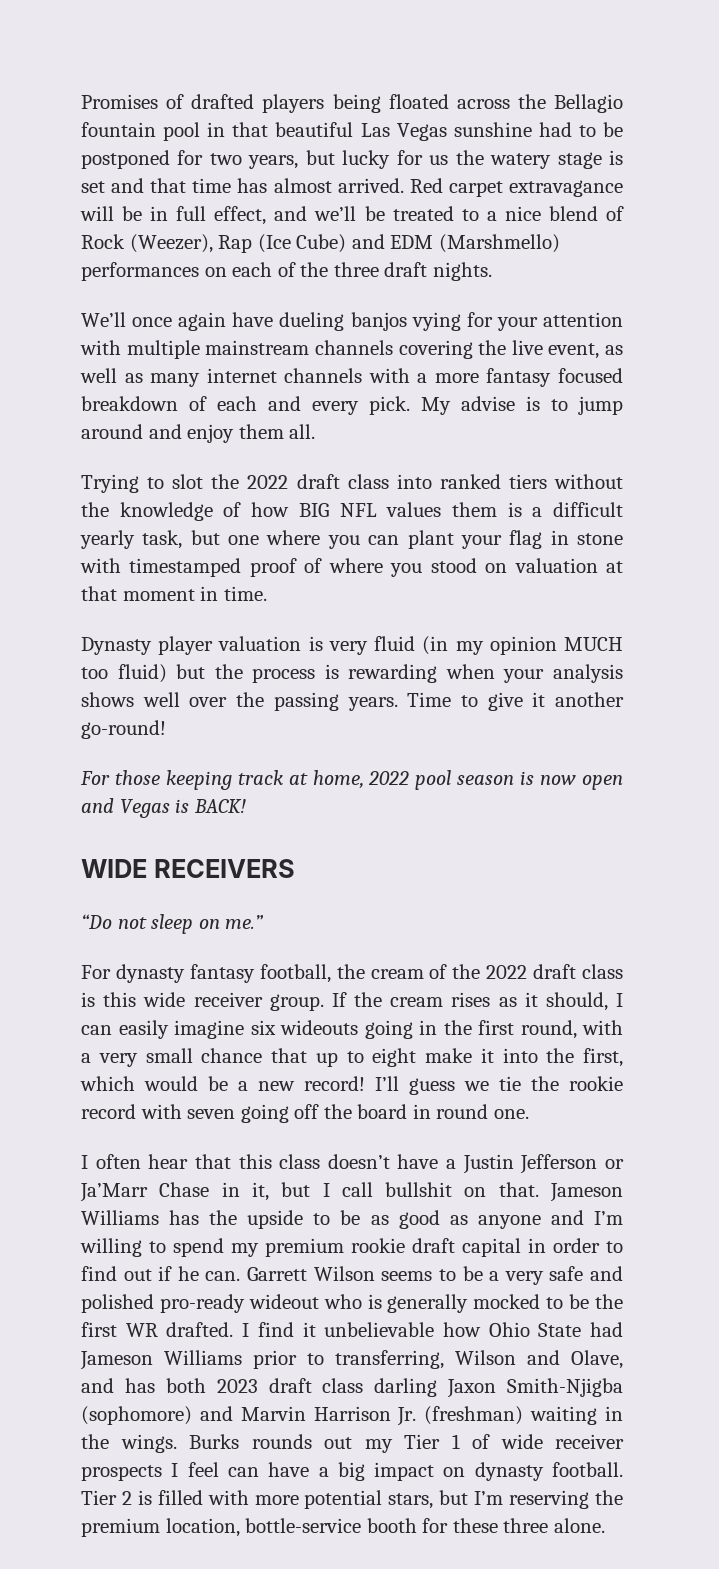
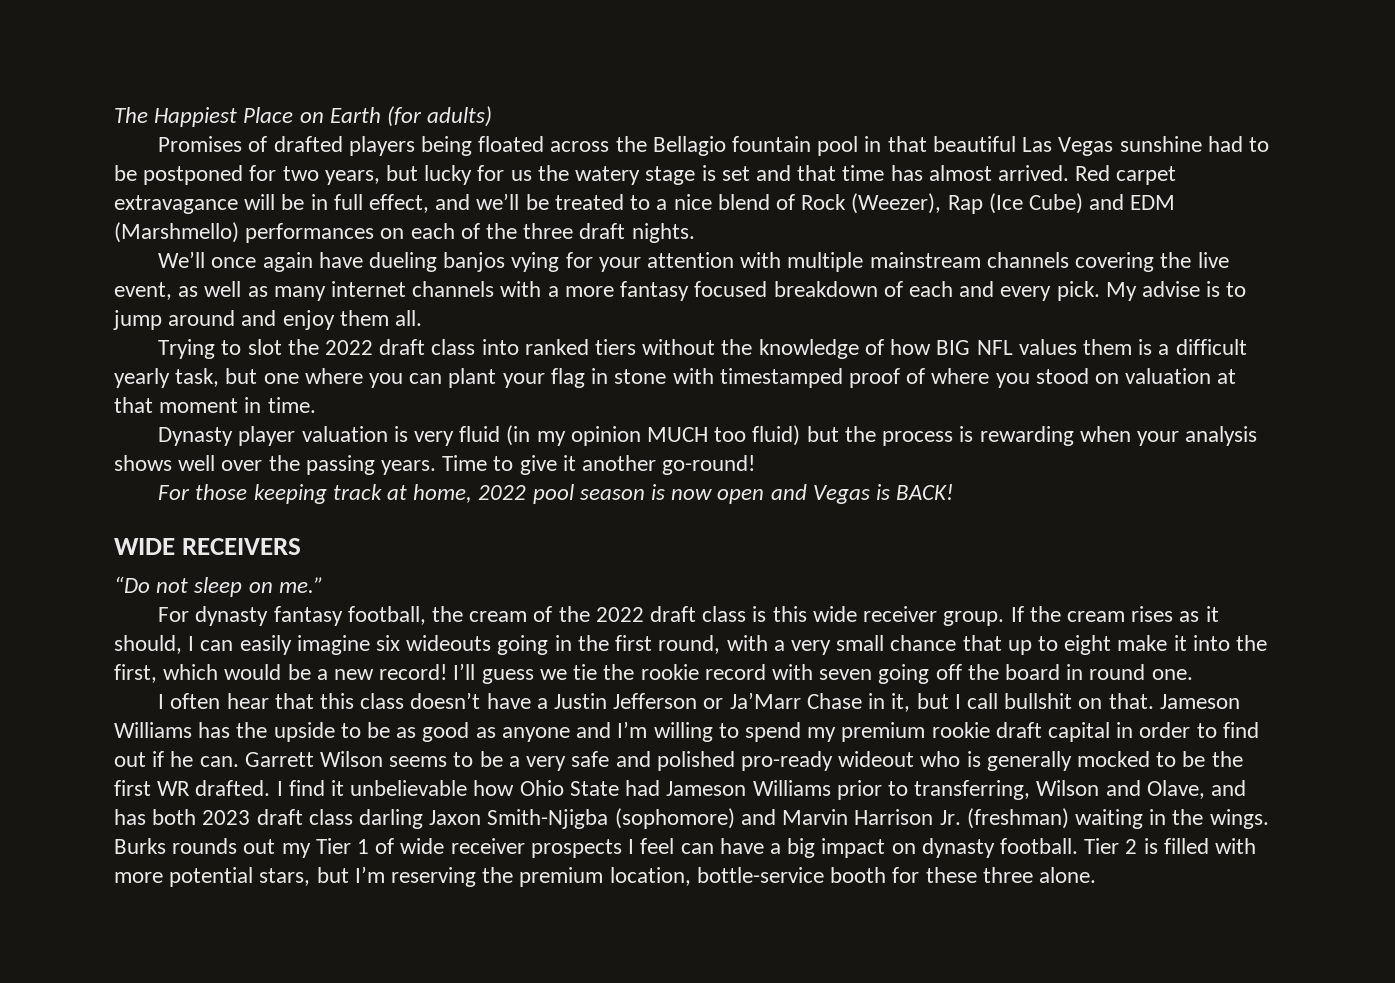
(81, 101) none -> [114,106,493,127] The Happiest Place on Earth (for adults) //

